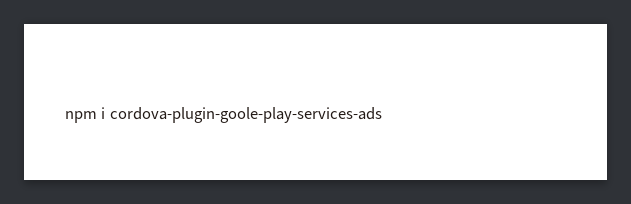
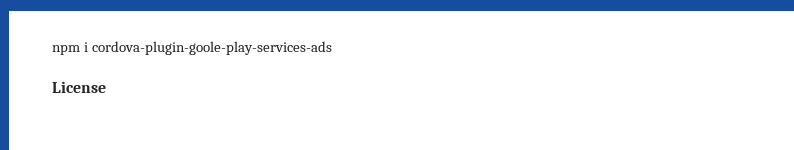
(382, 115) none -> [52,81,106,93] // License

